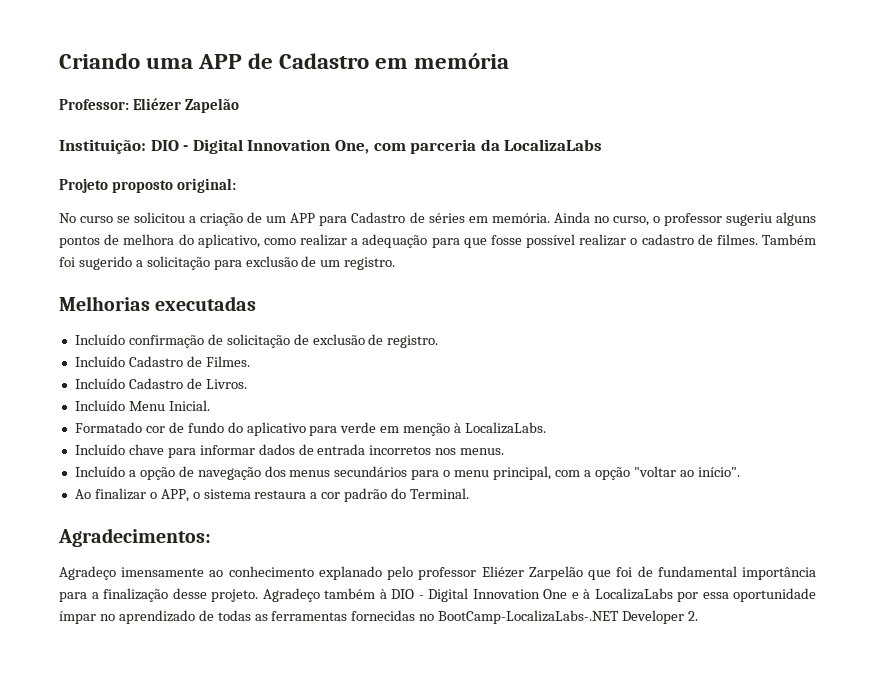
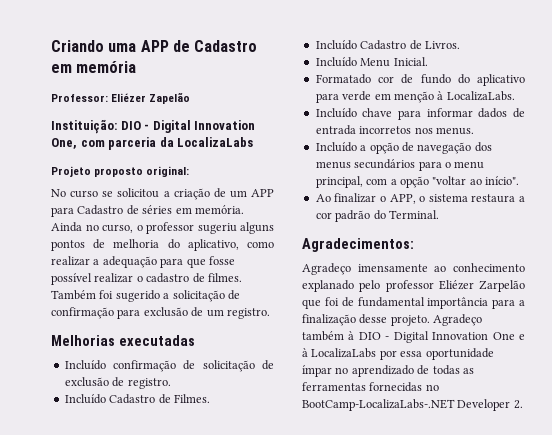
[123,234,175,245] melhora -> [113,239,160,248] melhoria
(210, 263) none -> [227,290,240,300] [51,307,114,319] de confirmação

